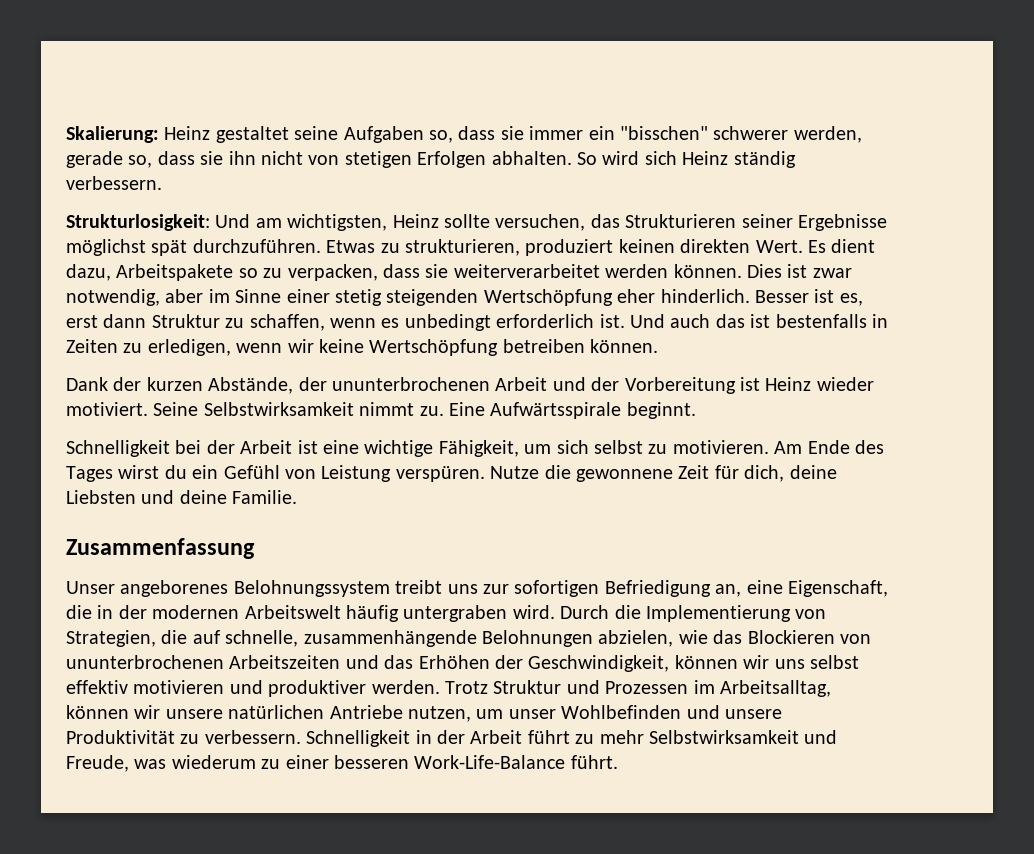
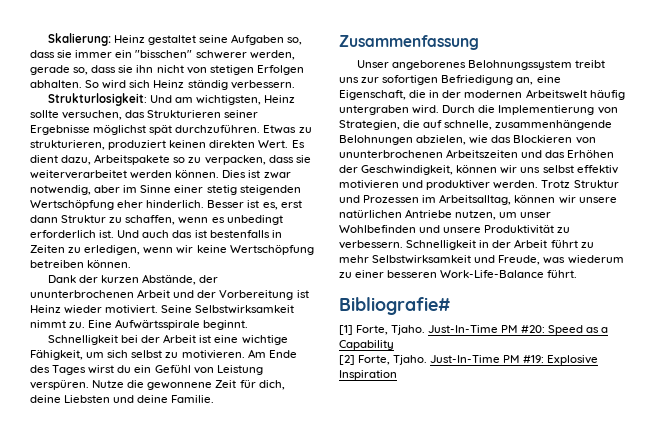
(618, 762) none -> [339,297,450,315] [339,325,608,335] [339,340,394,350] [339,355,598,365] [339,370,397,380] // Bibliografie# // [1] Forte, Tjaho. Just-In-Time PM #20: Speed as a Capability // [2] Forte, Tjaho. Just-In-Time PM #19: Explosive Inspiration

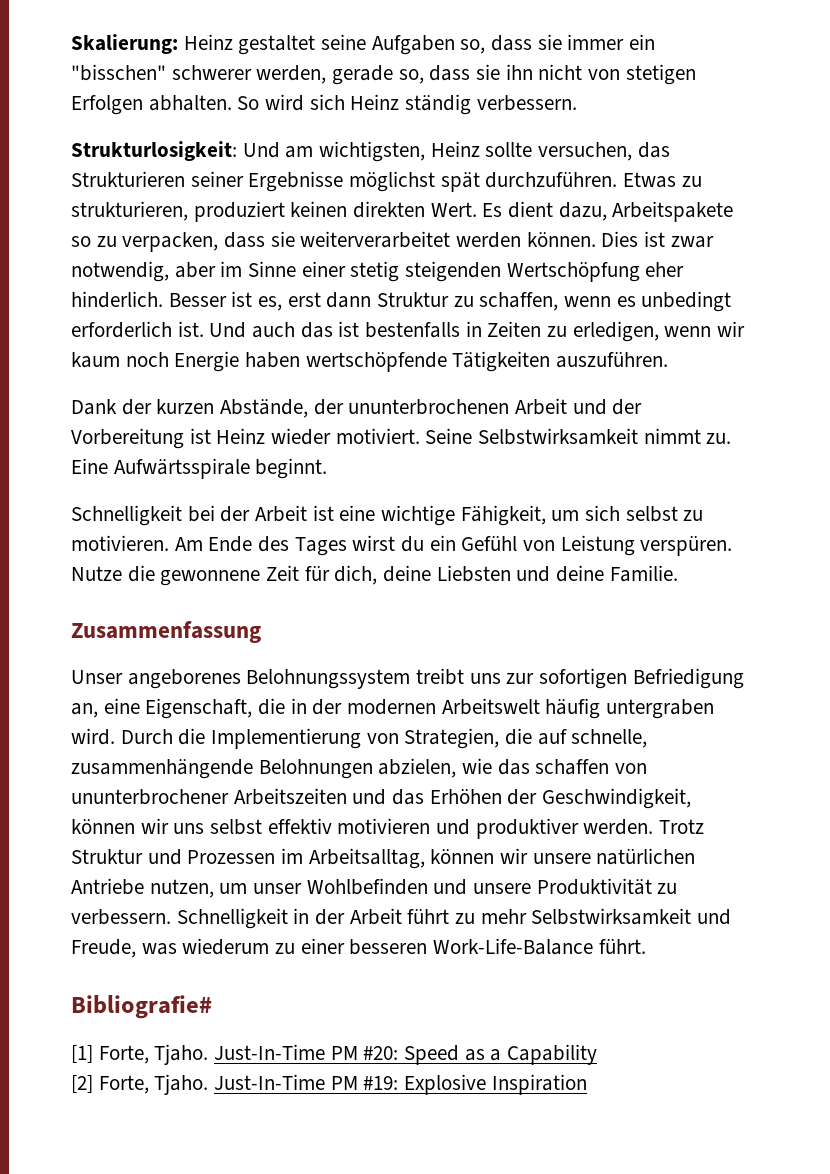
[196,245,314,255] [30,260,132,268] keine Wertschöpfung betreiben können. -> [71,351,669,372] kaum noch Energie haben wertschöpfende Tätigkeiten auszuführen.
[513,135,596,144] [339,150,443,158] Blockieren von ununterbrochenen -> [535,759,648,775] [71,789,229,805] schaffen von ununterbrochener

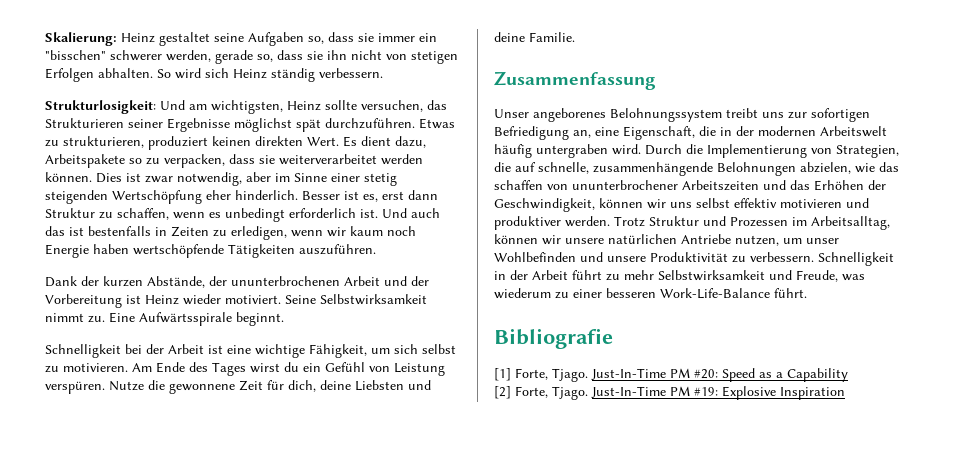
[71,995,212,1019] Bibliografie# -> [494,328,613,349] Bibliografie
[154,1044,209,1065] Tjaho. -> [552,368,588,382] Tjago.
[154,1074,209,1095] Tjaho. -> [552,386,588,400] Tjago.

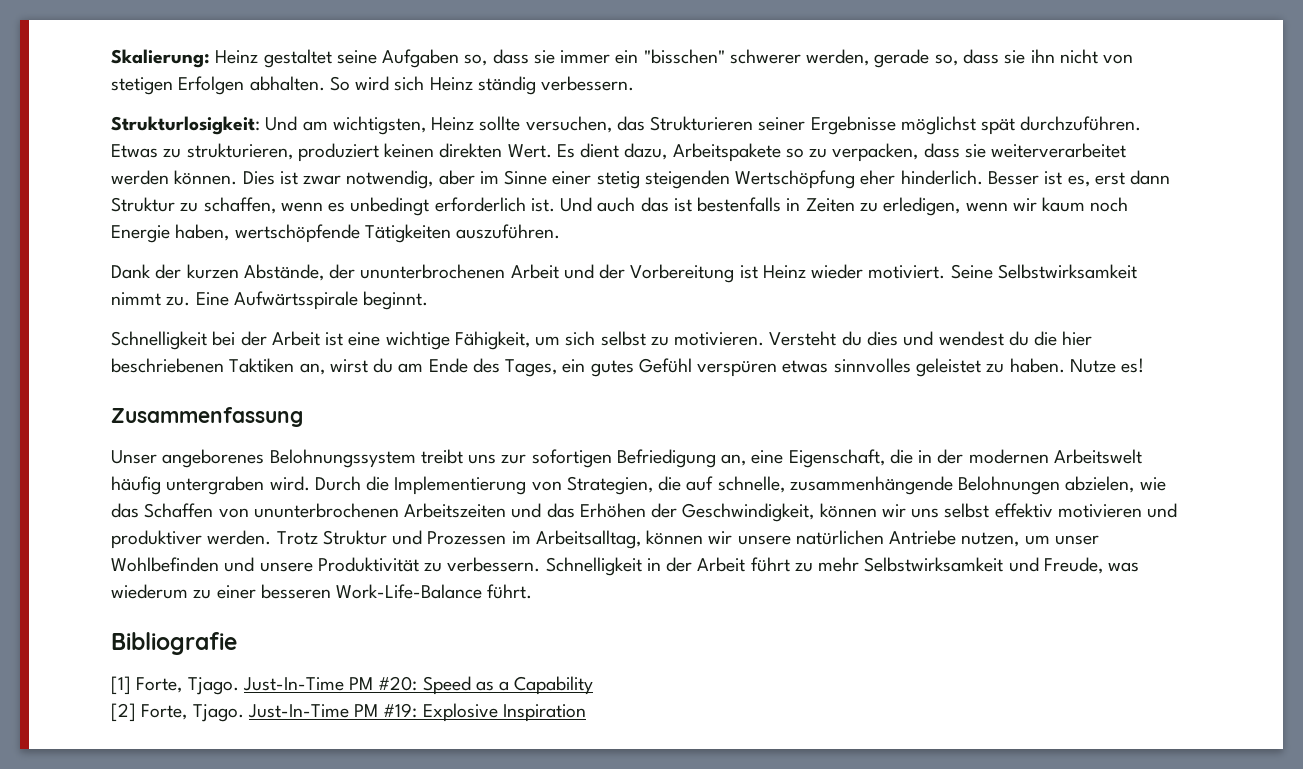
[93,244,129,254] haben -> [175,224,230,241] haben,
[132,362,445,376] [45,380,431,394] [494,32,575,42] Am Ende des Tages wirst du ein Gefühl von Leistung verspüren. Nutze die gewonnene Zeit für dich, deine Liebsten und deine Familie. -> [769,331,1093,346] [111,358,1145,377] Versteht du dies und wendest du die hier beschriebenen Taktiken an, wirst du am Ende des Tages, ein gutes Gefühl verspüren etwas sinnvolles geleistet zu haben. Nutze es!
[494,180,678,190] schaffen von ununterbrochener -> [144,503,399,518] Schaffen von ununterbrochenen

